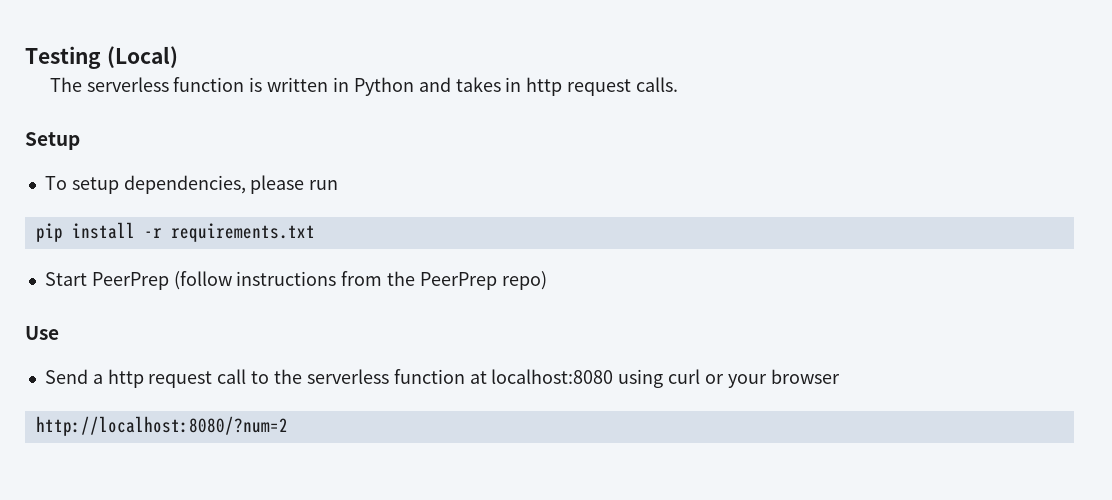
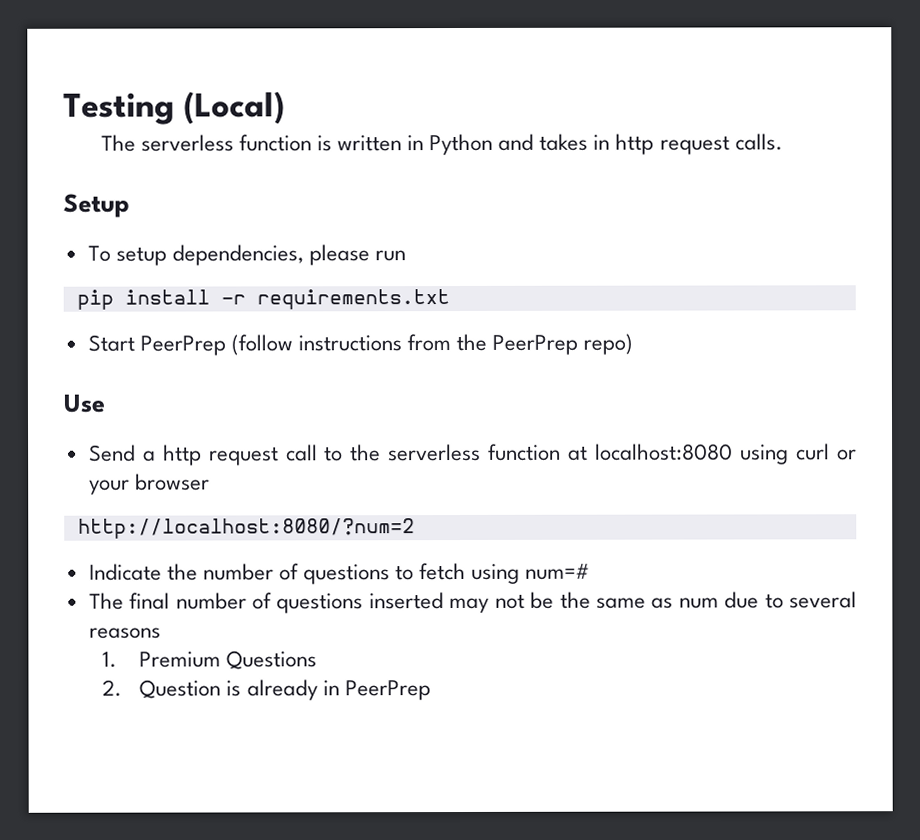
(288, 426) none -> [88,562,591,585] [88,591,857,614] [88,627,161,639] [101,650,318,670] [101,679,431,701] // Indicate the number of questions to fetch using num=# // The final number of questions inserted may not be the same as num due to several reasons // 1. Premium Questions // 2. Question is already in PeerPrep

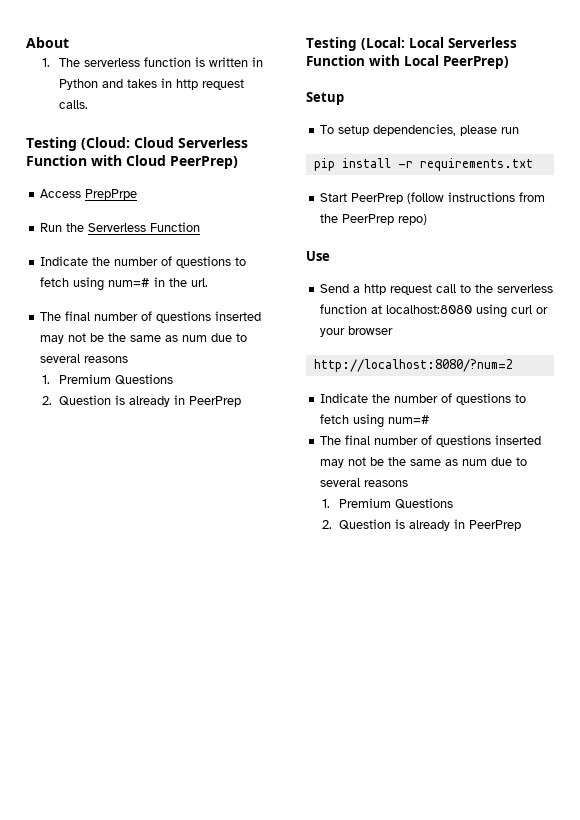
[63,91,286,125] Testing (Local) // -> [26,37,69,48] [42,58,51,67] About // 1.
(783, 142) none -> [26,137,248,151] [26,155,238,169] [40,189,138,200] [40,222,201,232] [40,256,247,268] [40,277,209,291] [40,311,262,323] [40,333,248,344] [40,354,129,363] [42,374,173,385] [42,395,241,407] [306,37,517,51] [306,55,509,69] // Testing (Cloud: Cloud Serverless Function with Cloud PeerPrep) // Access PrepPrpe // Run the Serverless Function // Indicate the number of questions to fetch using num=# in the url. // The final number of questions inserted may not be the same as num due to several reasons // 1. Premium Questions // 2. Question is already in PeerPrep // Testing (Local: Local Serverless Function with Local PeerPrep)

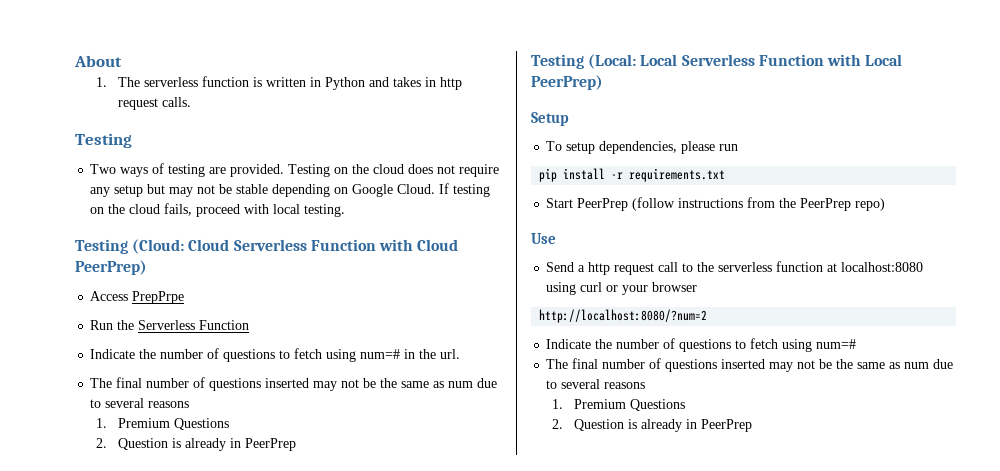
(77, 144) none -> [90,163,500,177] [90,183,491,197] [90,203,346,217] [75,239,128,254] // Two ways of testing are provided. Testing on the cloud does not require any setup but may not be stable depending on Google Cloud. If testing on the cloud fails, proceed with local testing. // Testing

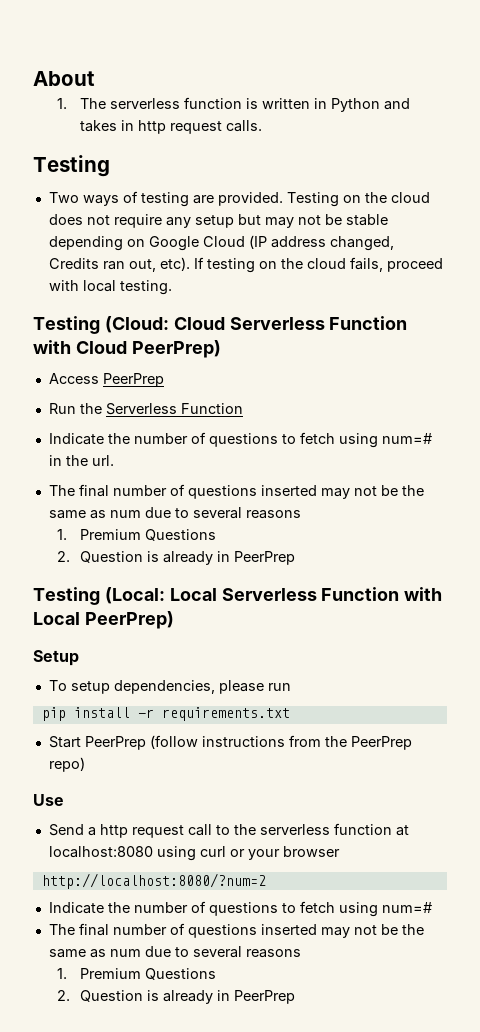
[397,184,436,194] Cloud. -> [202,235,394,251] [48,257,190,272] Cloud (IP address changed, Credits ran out, etc).
[132,291,185,304] PrepPrpe -> [102,373,164,387] PeerPrep

